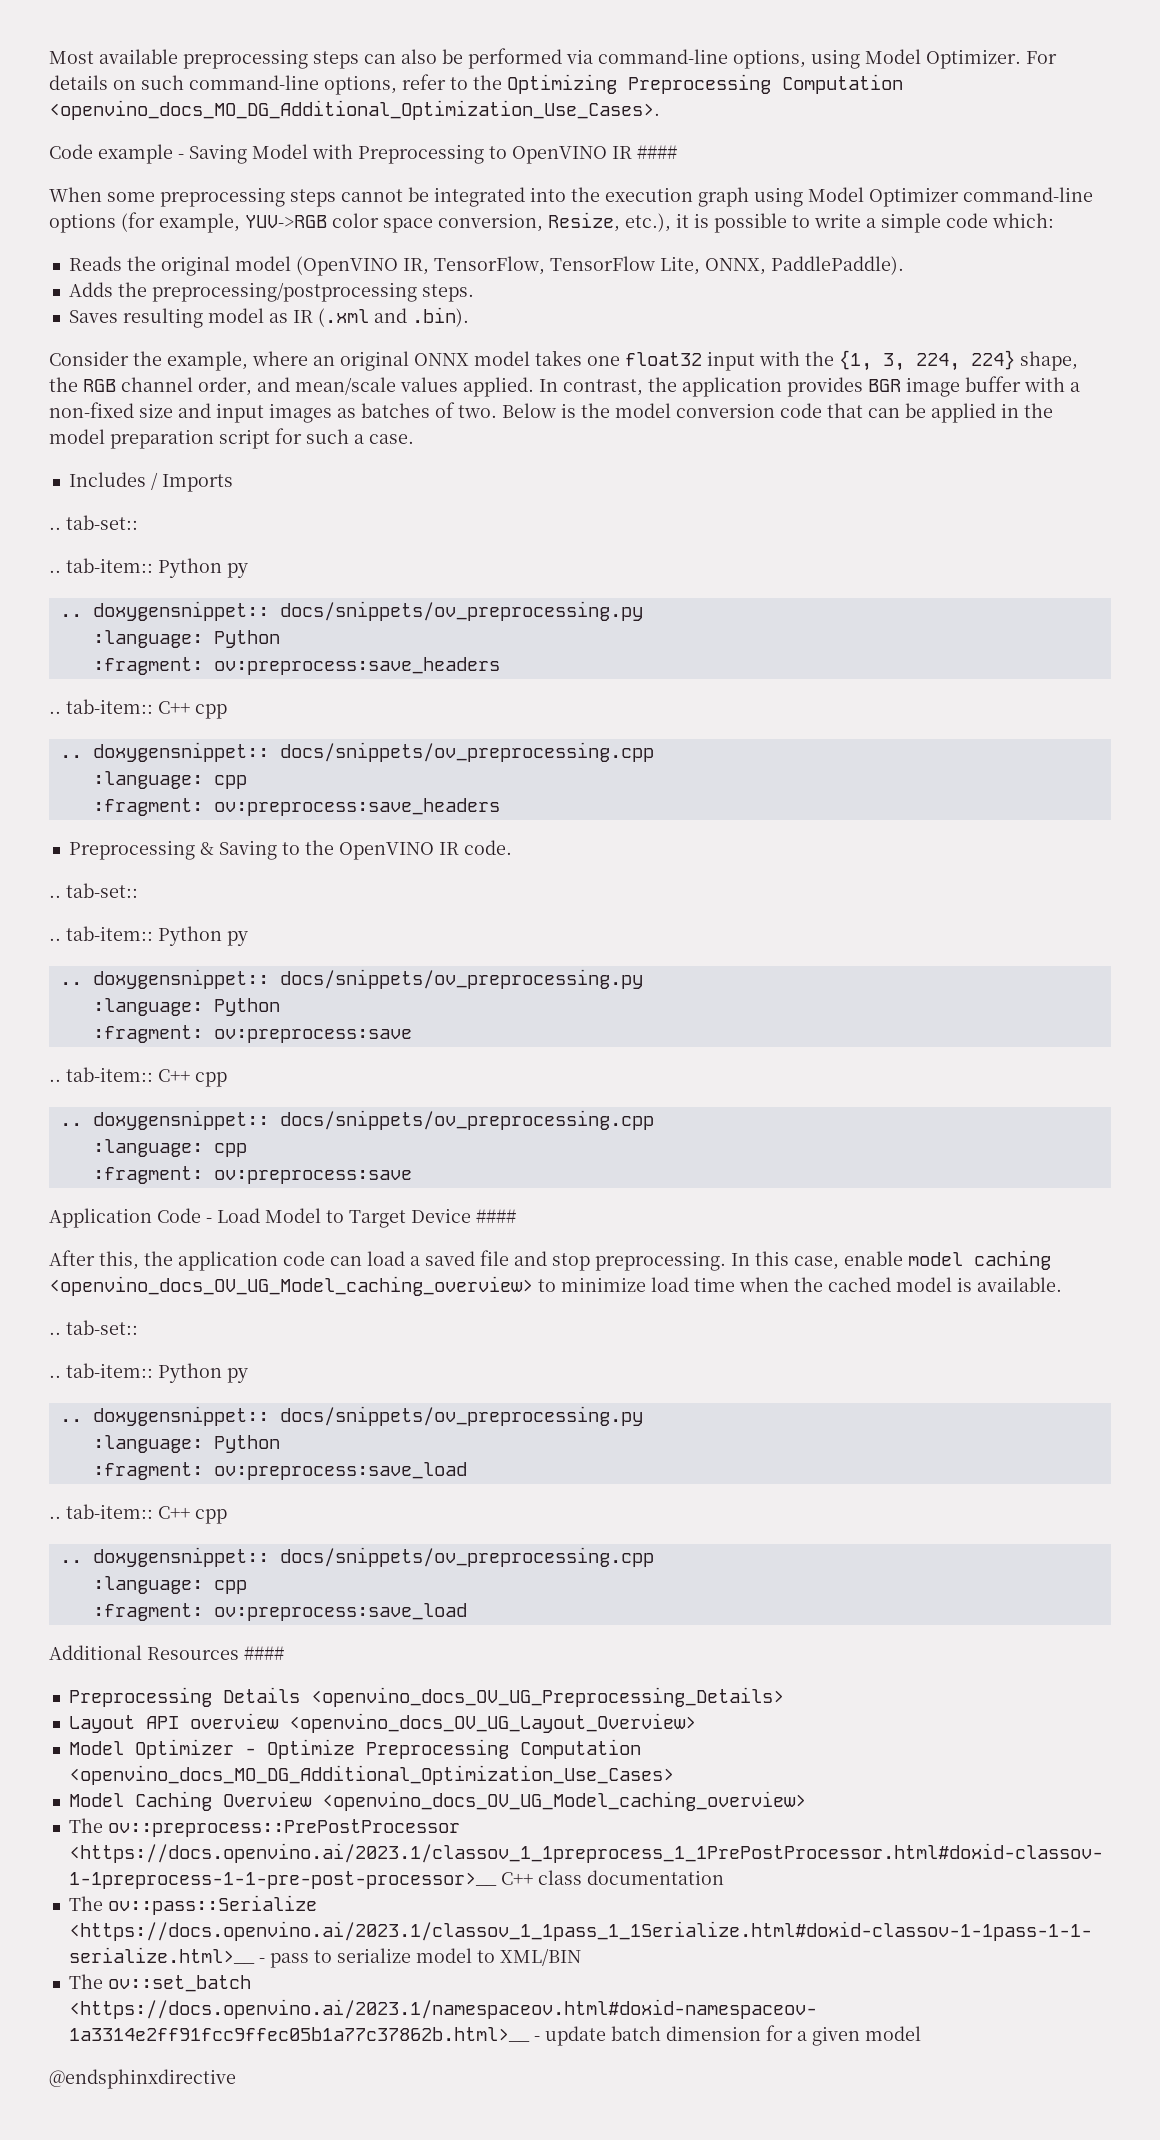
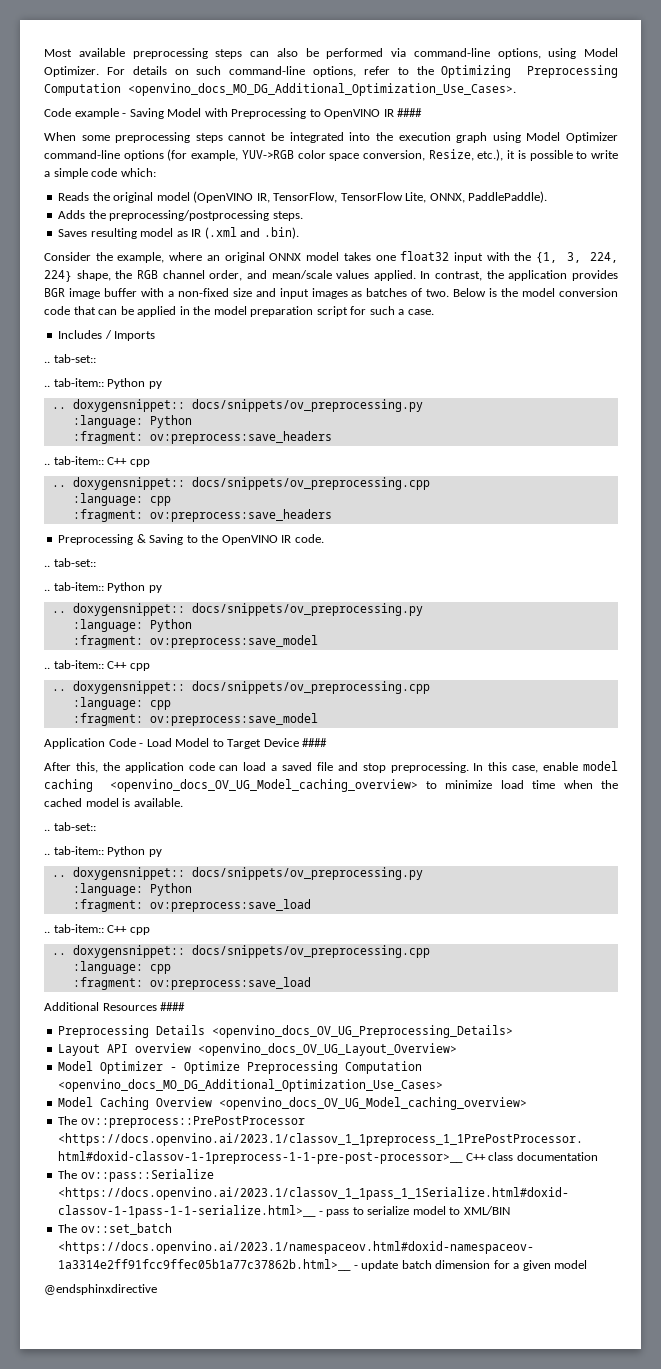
[213,1029,412,1043] ov:preprocess:save -> [149,635,318,648] ov:preprocess:save_model
[213,1170,412,1184] ov:preprocess:save -> [149,713,318,726] ov:preprocess:save_model

